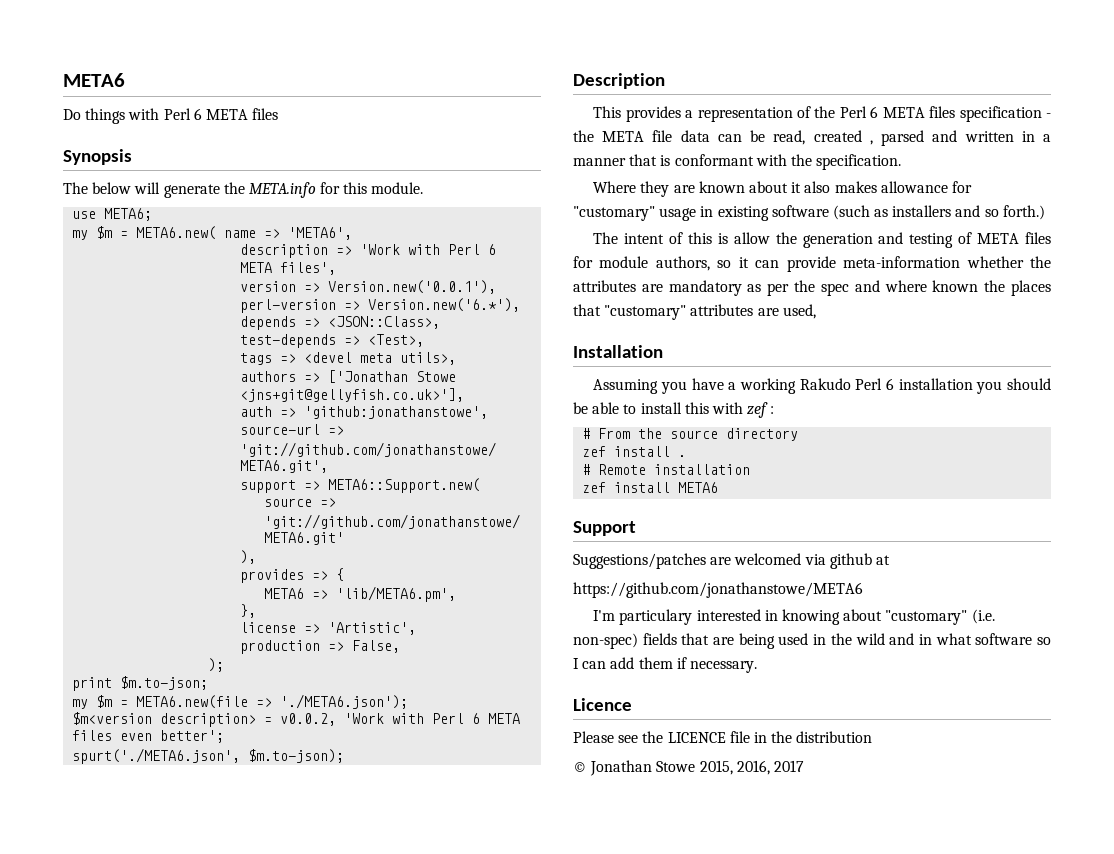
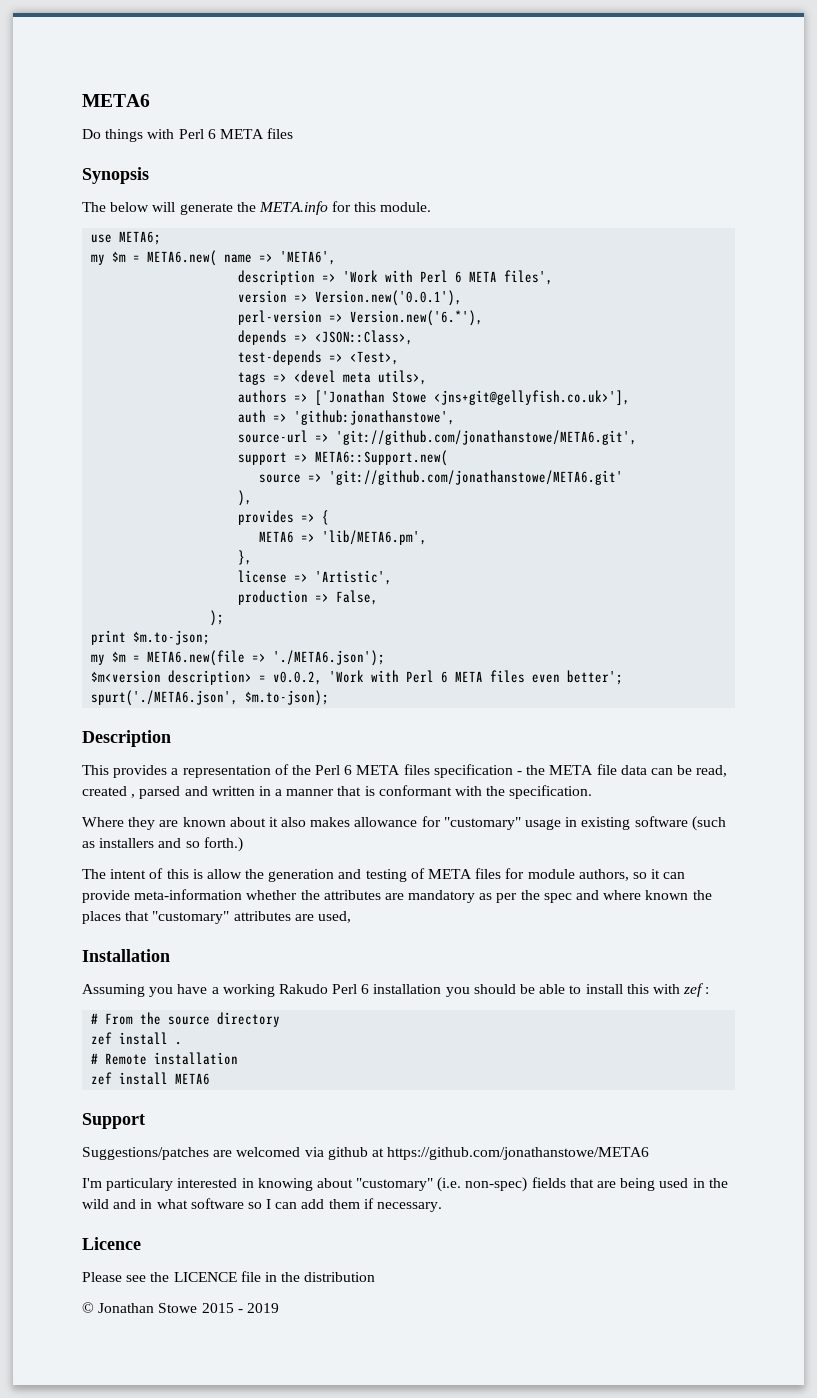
(890, 560) // -> (384, 1152) none
[699,760,804,775] 2015, 2016, 2017 -> [201,1303,279,1313] 2015 - 2019

